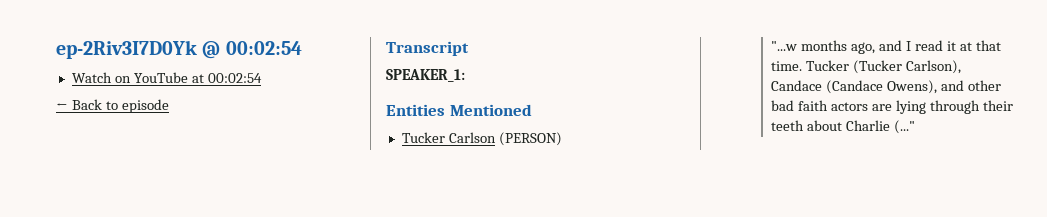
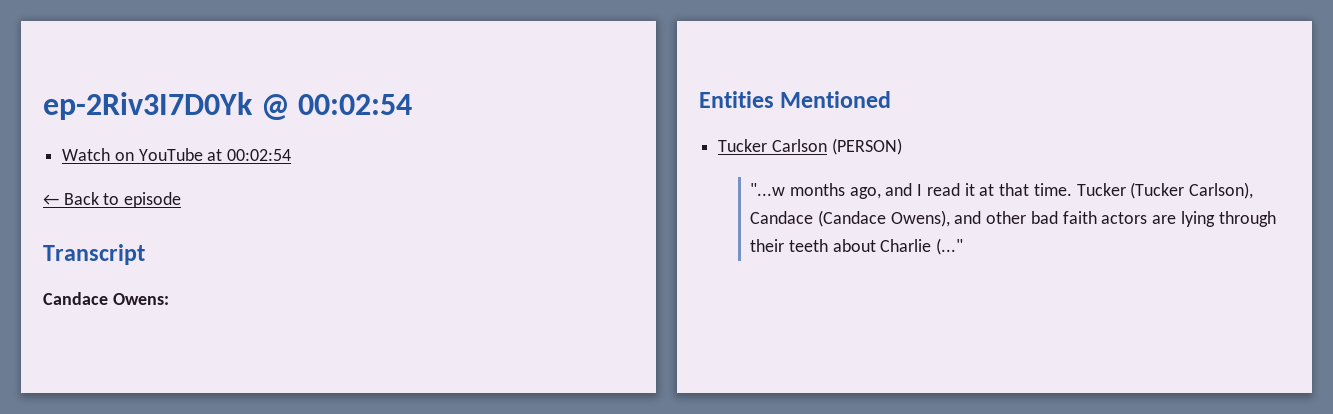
[386,69,465,82] SPEAKER_1: -> [43,292,169,305] Candace Owens:

